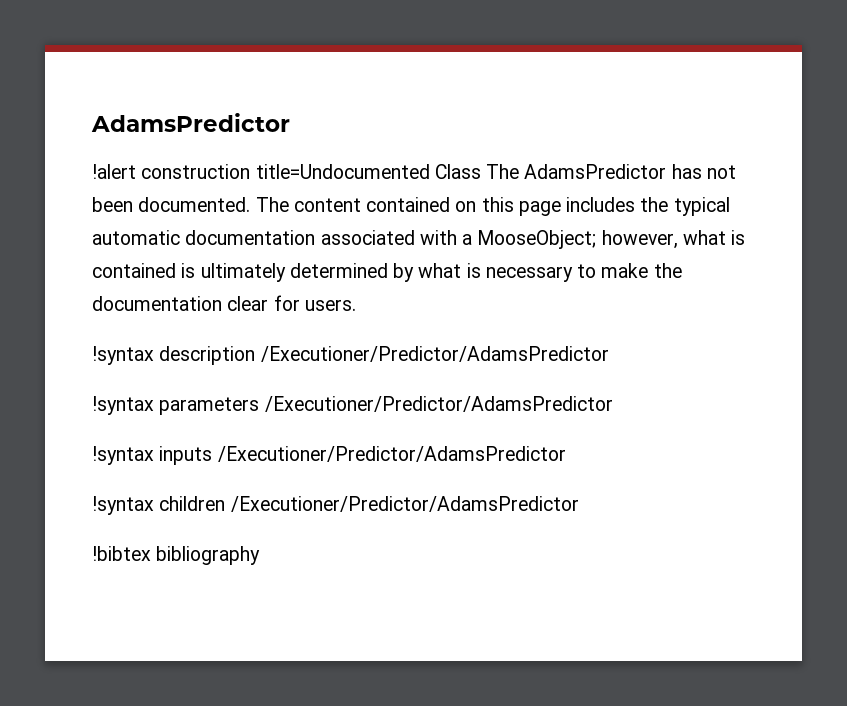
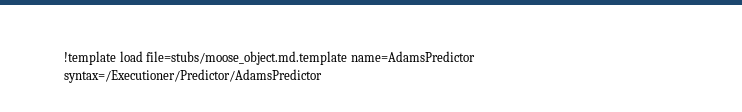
[91,113,290,132] [92,164,736,179] [92,197,730,216] [92,230,746,249] [92,263,682,282] [92,295,356,311] [92,346,609,365] [92,396,613,415] [92,446,566,465] [92,496,579,515] [92,546,261,565] AdamsPredictor // !alert construction title=Undocumented Class The AdamsPredictor has not been documented. The content contained on this page includes the typical automatic documentation associated with a MooseObject; however, what is contained is ultimately determined by what is necessary to make the documentation clear for users. // !syntax description /Executioner/Predictor/AdamsPredictor // !syntax parameters /Executioner/Predictor/AdamsPredictor // !syntax inputs /Executioner/Predictor/AdamsPredictor // !syntax children /Executioner/Predictor/AdamsPredictor // !bibtex bibliography -> [64,51,475,65] [64,69,322,83] !template load file=stubs/moose_object.md.template name=AdamsPredictor syntax=/Executioner/Predictor/AdamsPredictor

